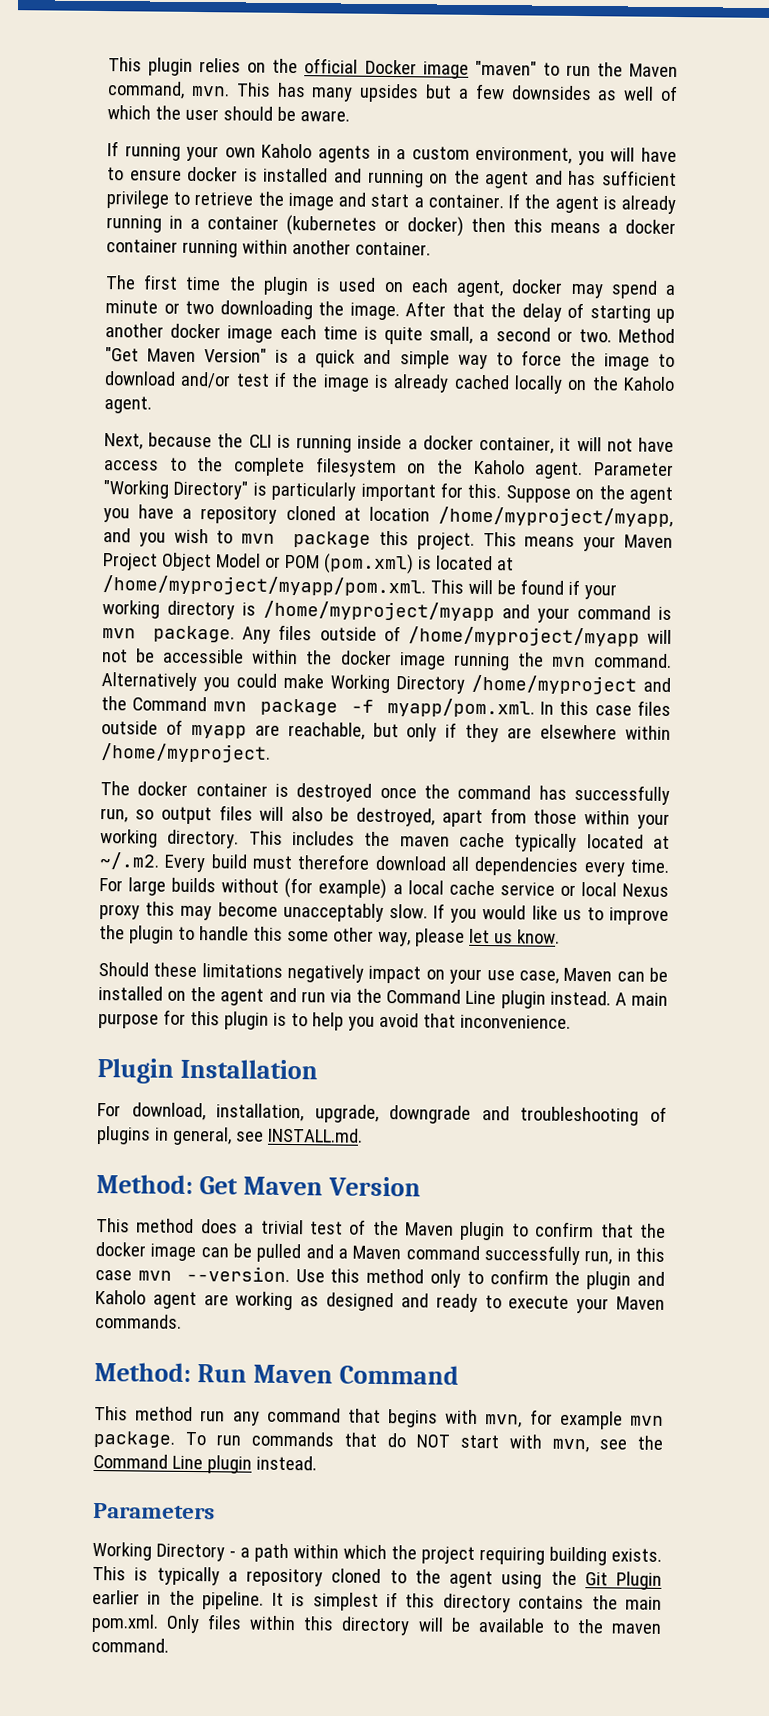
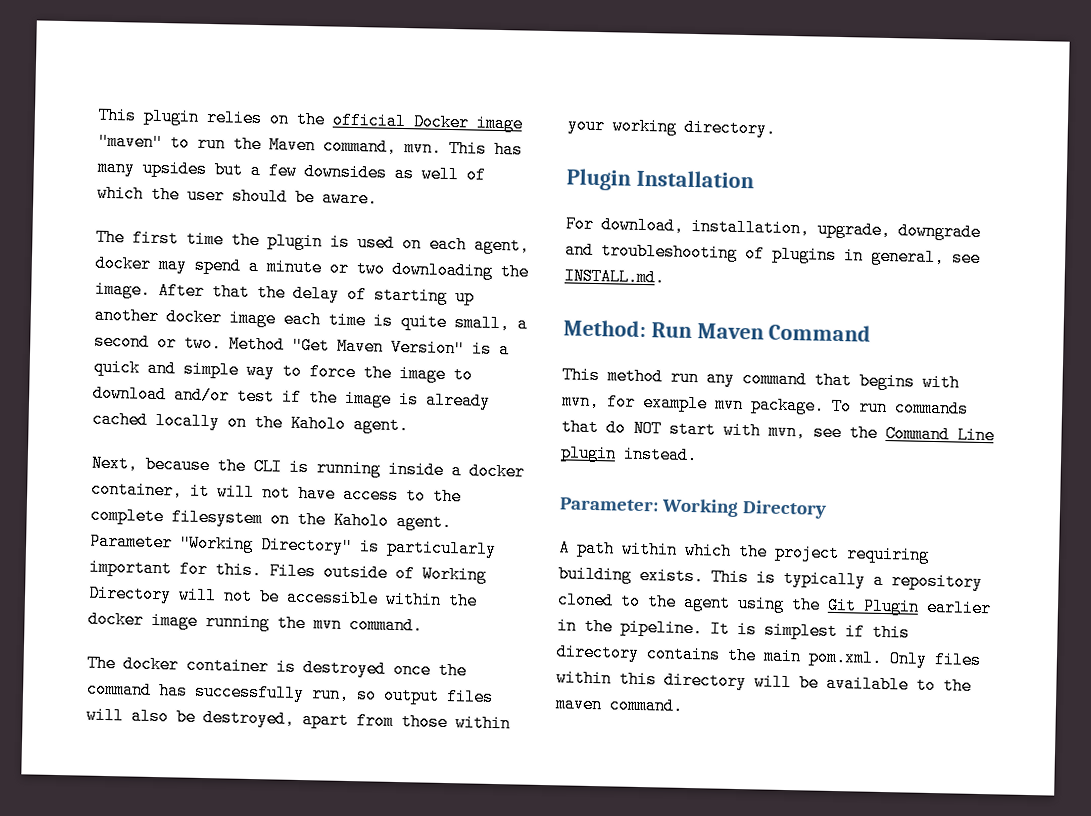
[107,141,677,166] [107,166,677,189] [106,190,676,215] [106,214,676,237] [106,239,431,258] // If running your own Kaholo agents in a custom environment, you will have to ensure docker is installed and running on the agent and has sufficient privilege to retrieve the image and start a container. If the agent is already running in a container (kubernetes or docker) then this means a docker container running within another container. -> (378, 198) none
[505,485,673,504] [103,504,673,527] [103,528,674,552] [103,552,514,575] [102,575,617,600] [102,600,672,623] [102,624,640,647] Suppose on the agent you have a repository cloned at location /home/myproject/myapp, and you wish to mvn package this project. This means your Maven Project Object Model or POM (pom.xml) is located at /home/myproject/myapp/pom.xml. This will be found if your working directory is /home/myproject/myapp and your command is mvn package. Any files outside of /home/myproject/myapp -> [269,562,487,584] [88,584,172,604] Files outside of Working Directory
[101,672,671,695] [101,696,671,718] [101,719,671,743] [100,743,271,763] Alternatively you could make Working Directory /home/myproject and the Command mvn package -f myapp/pom.xml. In this case files outside of myapp are reachable, but only if they are elsewhere within /home/myproject. -> (423, 625) none
[248,830,670,853] [99,852,669,877] [99,877,669,900] [99,901,670,925] [99,925,560,947] [98,962,668,985] [98,986,668,1009] [98,1009,571,1031] This includes the maven cache typically located at ~/.m2. Every build must therefore download all dependencies every time. For large builds without (for example) a local cache service or local Nexus proxy this may become unacceptably slow. If you would like us to improve the plugin to handle this some other way, please let us know. // Should these limitations negatively impact on your use case, Maven can be installed on the agent and run via the Command Line plugin instead. A main purpose for this plugin is to help you avoid that inconvenience. -> (776, 128) none
[96,1174,422,1197] [96,1218,667,1241] [95,1241,665,1266] [95,1265,665,1290] [95,1289,665,1314] [95,1313,182,1329] // Method: Get Maven Version // This method does a trivial test of the Maven plugin to confirm that the docker image can be pulled and a Maven command successfully run, in this case mvn --version. Use this method only to confirm the plugin and Kaholo agent are working as designed and ready to execute your Maven commands. -> (665, 277) none
[93,1502,215,1520] [92,1541,250,1562] Parameters // Working Directory - a -> [559,497,827,519] [558,539,570,557] Parameter: Working Directory // A

